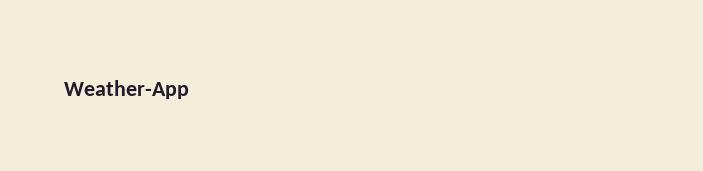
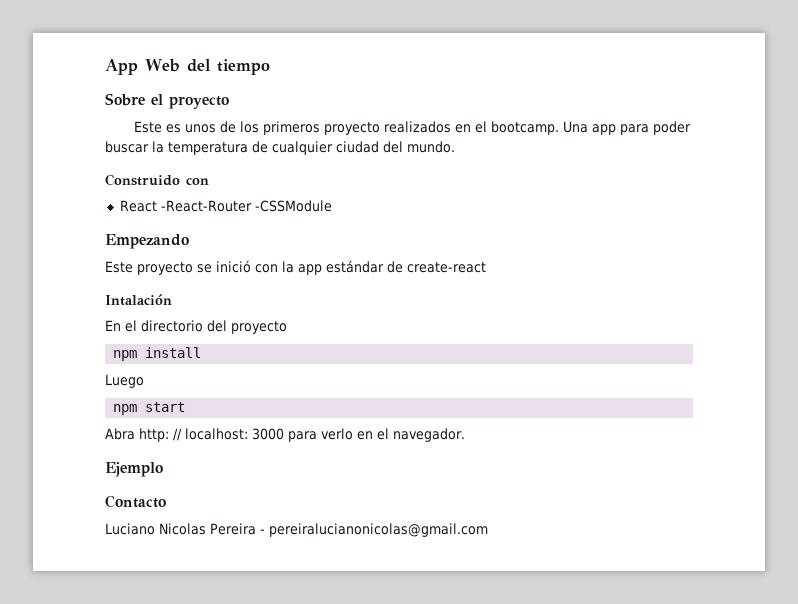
[64,80,189,99] Weather-App -> [105,59,270,75] [105,93,229,109] [133,121,691,135] [105,141,455,155] [105,174,209,186] [119,200,332,212] [105,234,189,249] [105,260,486,275] [105,294,172,306] [105,320,287,334] [113,347,202,361] [105,374,144,388] [113,402,186,415] [105,428,465,442] [105,462,163,477] [105,495,166,508] [105,523,488,537] App Web del tiempo // Sobre el proyecto // Este es unos de los primeros proyecto realizados en el bootcamp. Una app para poder buscar la temperatura de cualquier ciudad del mundo. // Construido con // React -React-Router -CSSModule // Empezando // Este proyecto se inició con la app estándar de create-react // Intalación // En el directorio del proyecto // npm install // Luego // npm start // Abra http: // localhost: 3000 para verlo en el navegador. // Ejemplo // Contacto // Luciano Nicolas Pereira - pereiralucianonicolas@gmail.com

